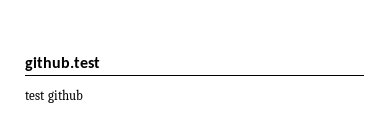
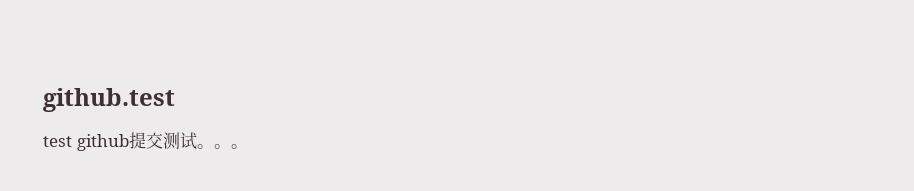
(83, 96) none -> [128,132,248,150] 提交测试。。。

